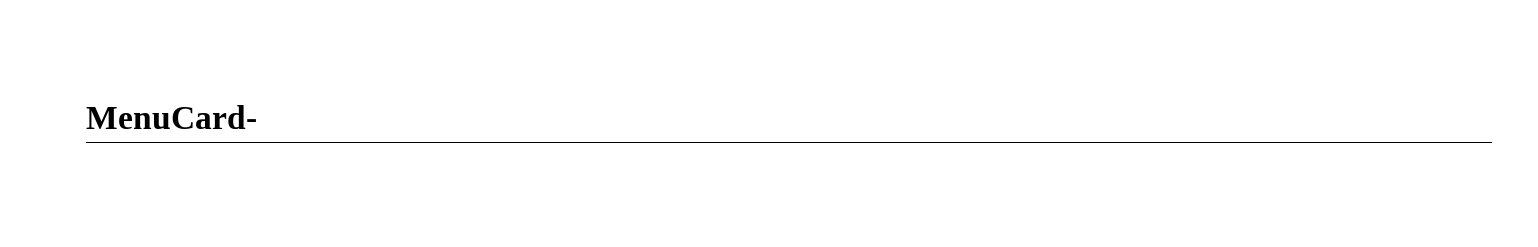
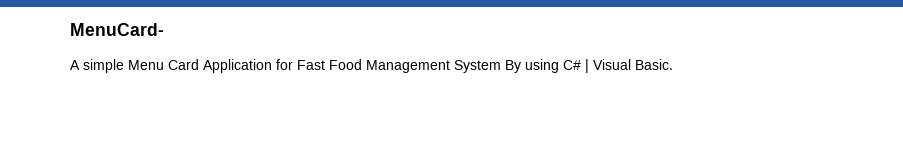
(257, 117) none -> [70,59,673,73] // A simple Menu Card Application for Fast Food Management System By using C# | Visual Basic.

